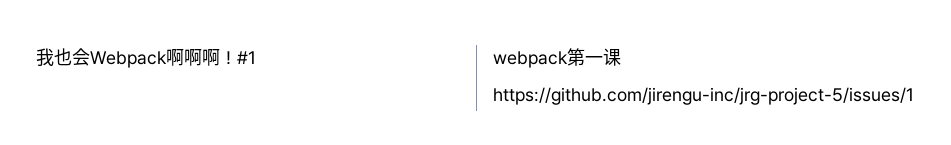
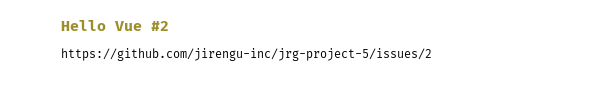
[36,48,256,68] [493,48,621,68] [493,87,914,105] 我也会Webpack啊啊啊！#1 // webpack第一课 // https://github.com/jirengu-inc/jrg-project-5/issues/1 -> [61,20,169,31] [61,48,432,61] Hello Vue #2 // https://github.com/jirengu-inc/jrg-project-5/issues/2

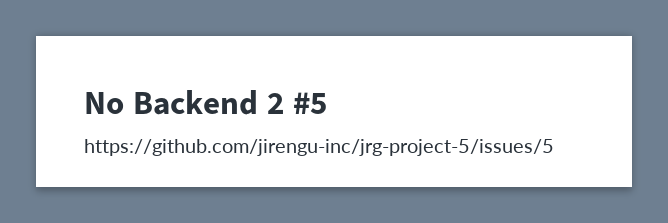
[61,20,169,31] [61,48,432,61] Hello Vue #2 // https://github.com/jirengu-inc/jrg-project-5/issues/2 -> [84,90,327,115] [84,139,554,156] No Backend 2 #5 // https://github.com/jirengu-inc/jrg-project-5/issues/5

